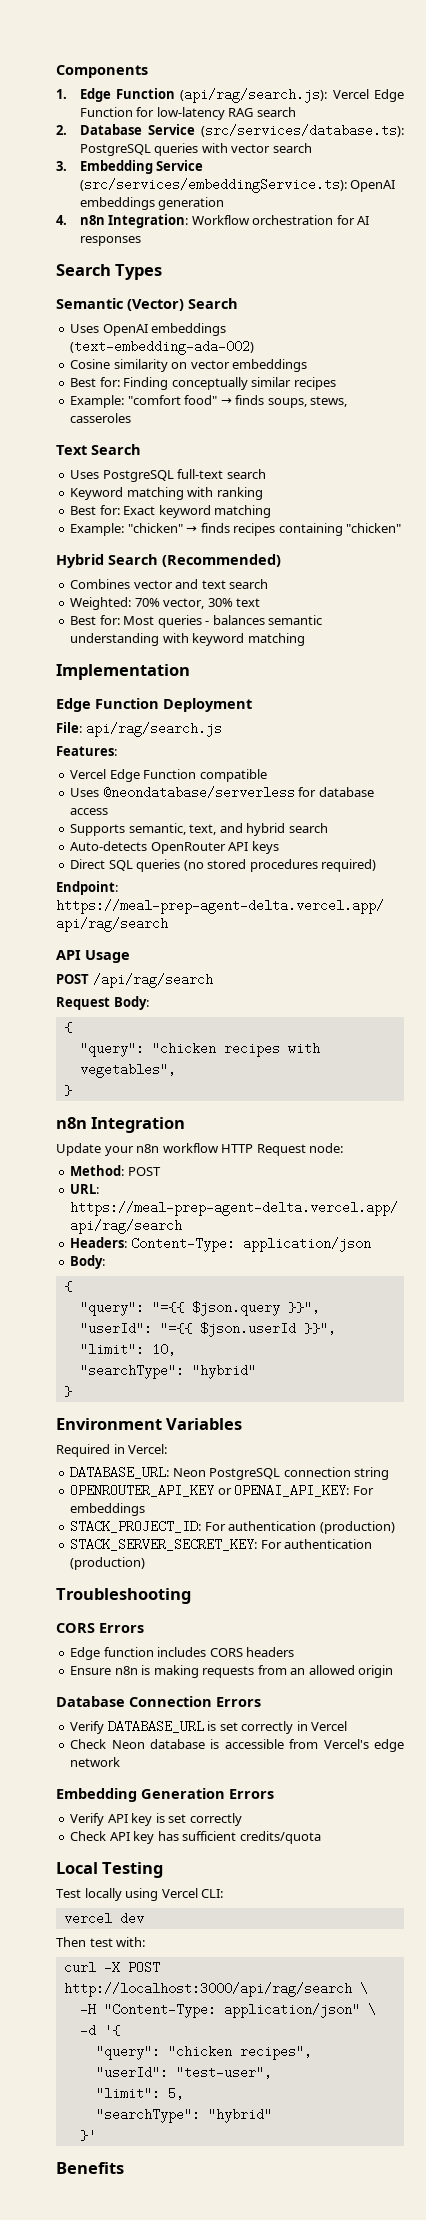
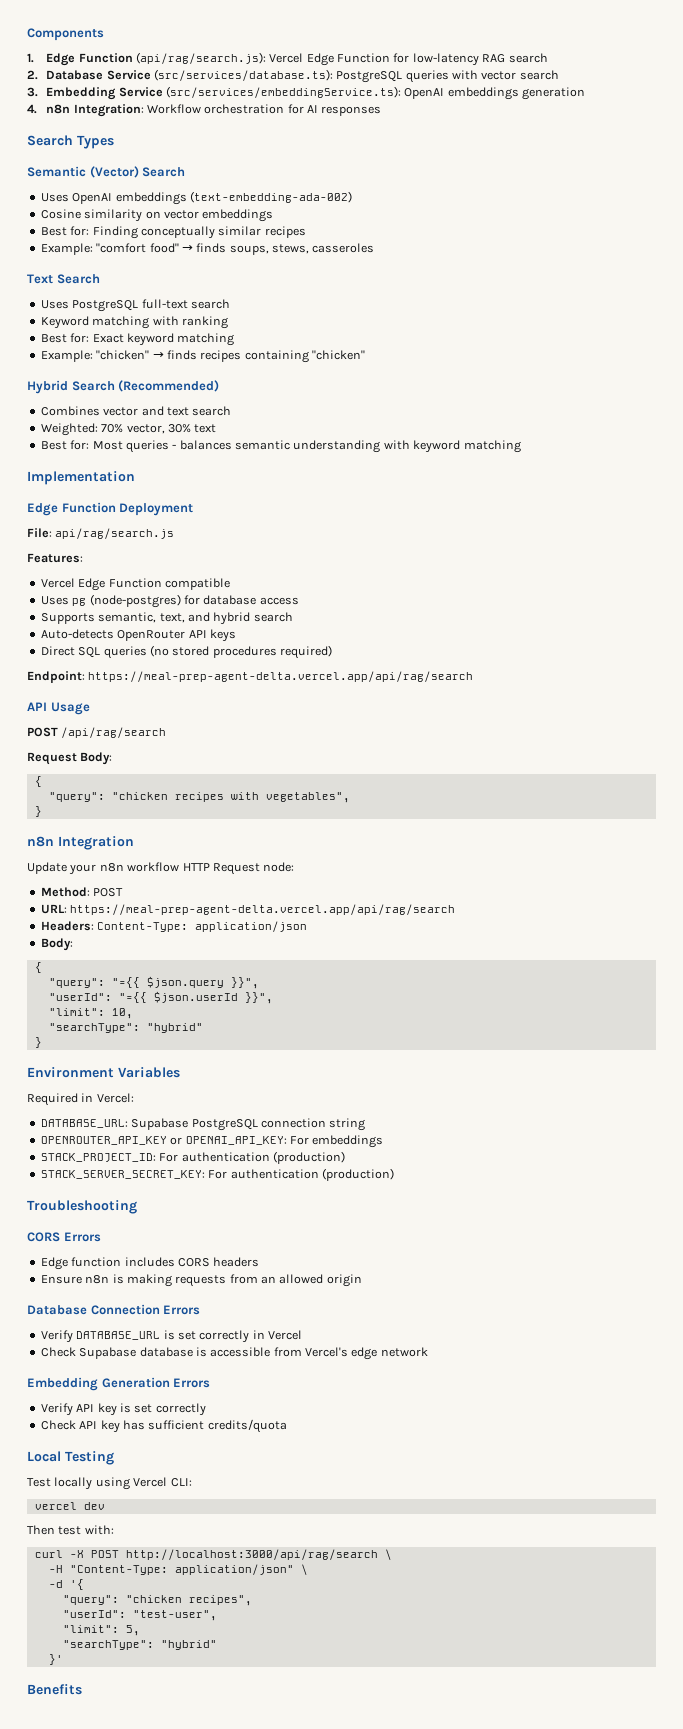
[102,786,295,799] @neondatabase/serverless -> [72,594,181,608] pg (node-postgres)
[172,1468,206,1477] Neon -> [131,1118,189,1130] Supabase
[111,1740,145,1749] Neon -> [79,1347,137,1359] Supabase

